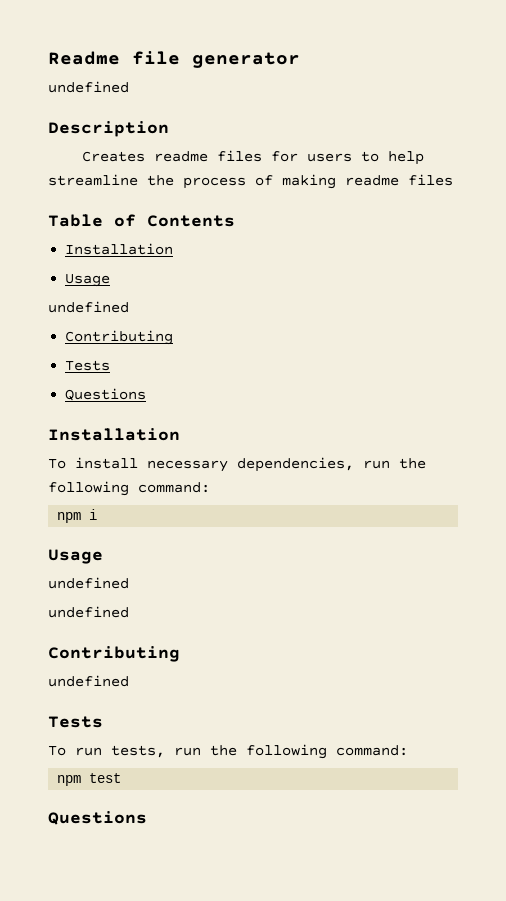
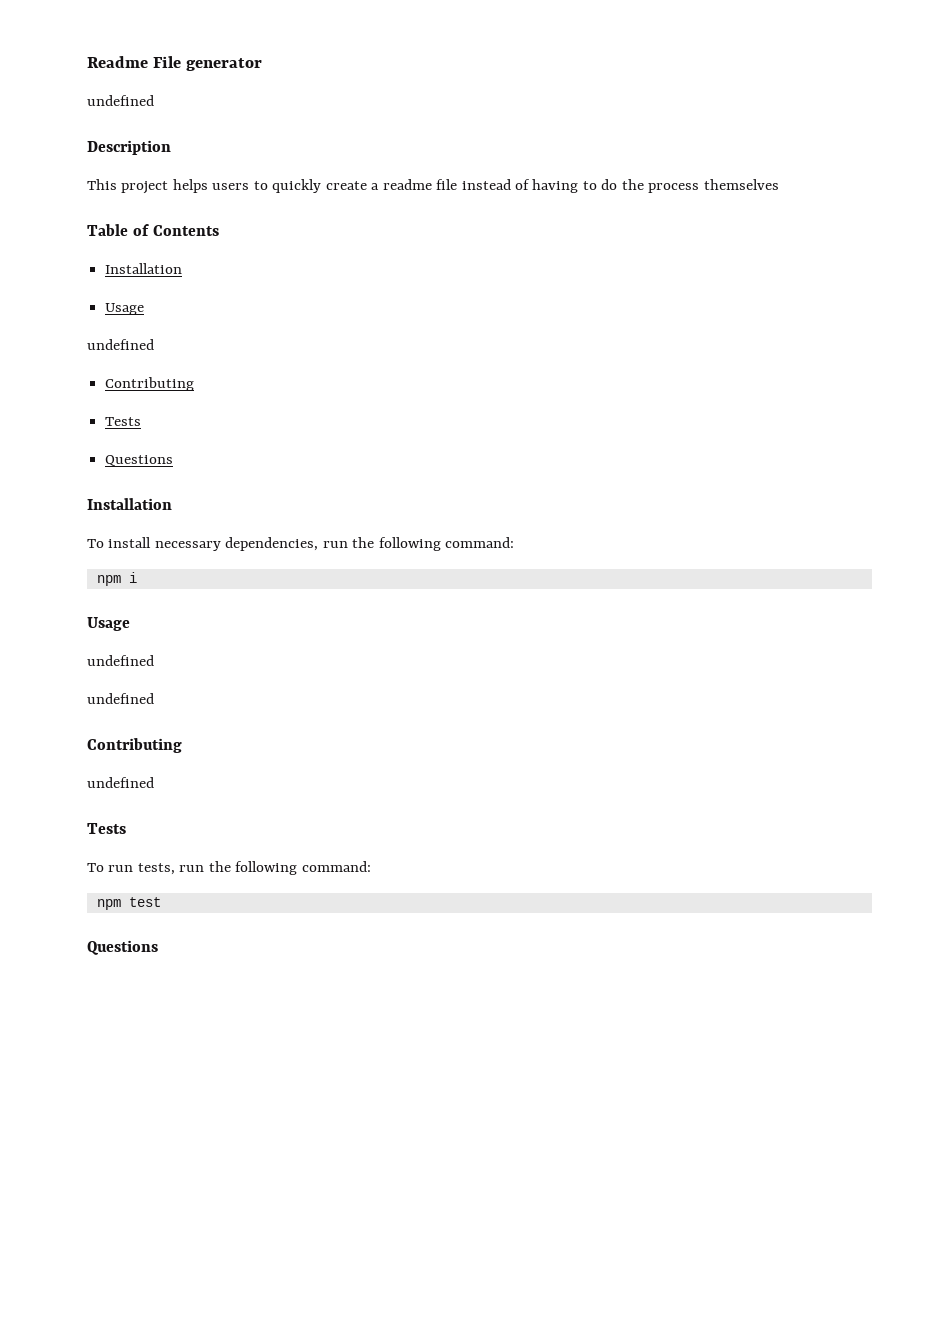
[132,51,180,65] file -> [153,56,182,68] File
[81,150,424,165] [48,174,453,189] Creates readme files for users to help streamline the process of making readme files -> [87,179,779,194] This project helps users to quickly create a readme file instead of having to do the process themselves

